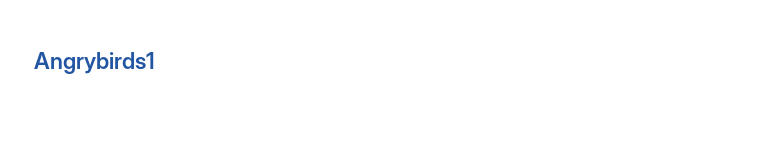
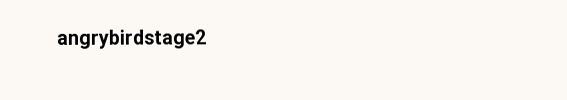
[34,52,155,74] Angrybirds1 -> [56,29,206,49] angrybirdstage2

